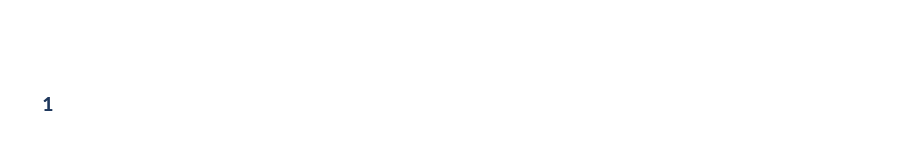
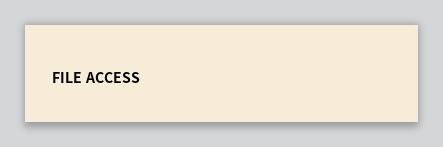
[42,97,53,111] 1 -> [52,72,140,83] FILE ACCESS

